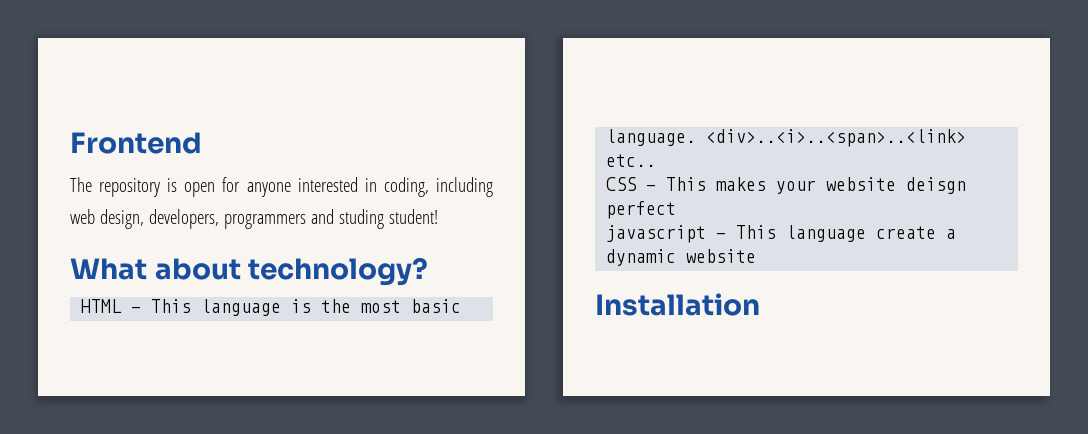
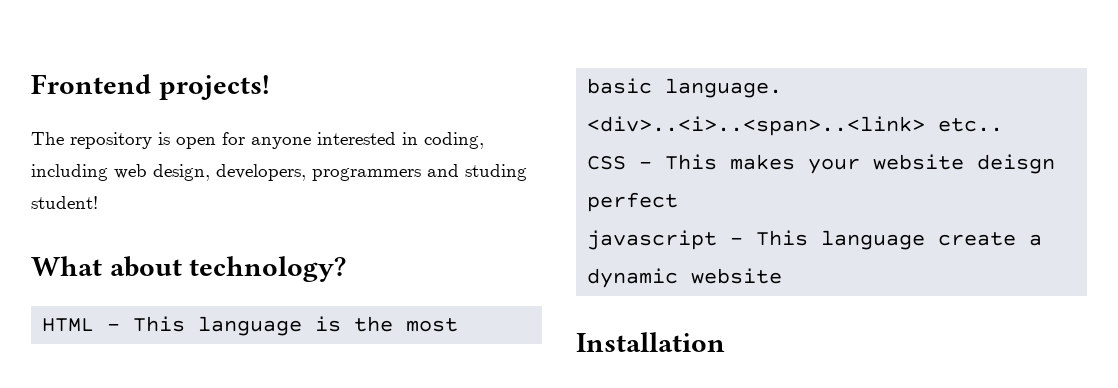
(202, 143) none -> [158,75,270,100] projects!

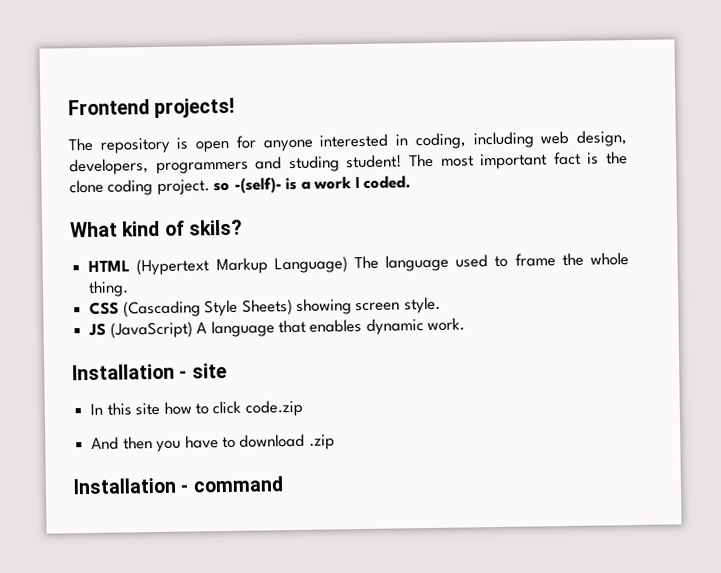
[31,256,347,282] [42,316,459,336] [587,78,783,98] [587,116,1004,136] [587,154,1056,174] [587,192,679,212] [587,230,1043,250] [587,268,783,288] [576,332,725,352] // What about technology? // HTML - This language is the most basic language. <div>..<i>..<span>..<link> etc.. // CSS - This makes your website deisgn perfect // javascript - This language create a dynamic website // Installation -> [409,151,629,170] [69,175,412,196] [70,219,242,238] [88,252,630,276] [88,280,130,297] [89,296,441,318] [88,317,466,339] [72,362,227,381] [90,399,303,417] [91,433,335,453] [73,476,283,495] The most important fact is the clone coding project. so -(self)- is a work I coded. // What kind of skils? // HTML (Hypertext Markup Language) The language used to frame the whole thing. // CSS (Cascading Style Sheets) showing screen style. // JS (JavaScript) A language that enables dynamic work. // Installation - site // In this site how to click code.zip // And then you have to download .zip // Installation - command

